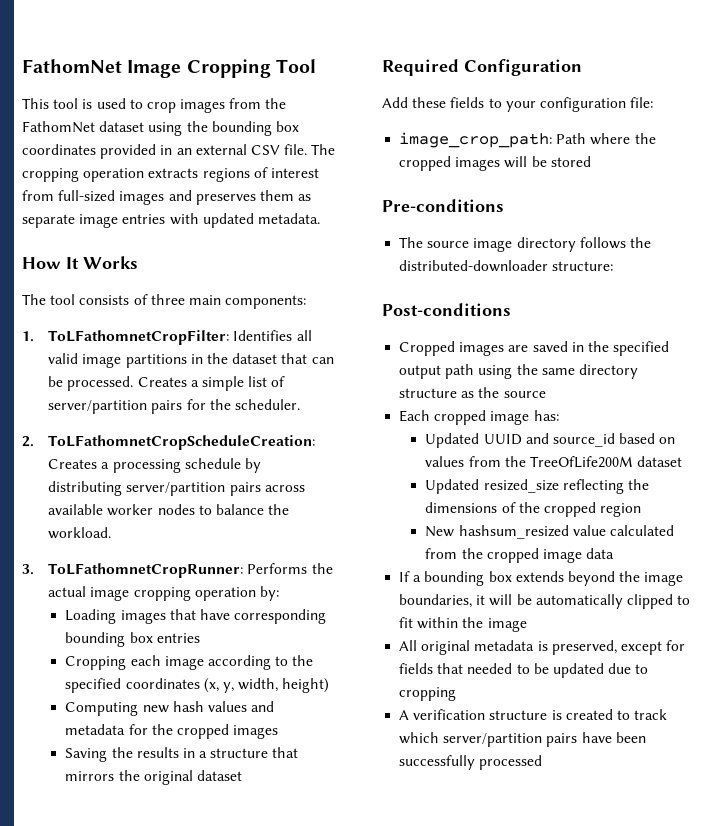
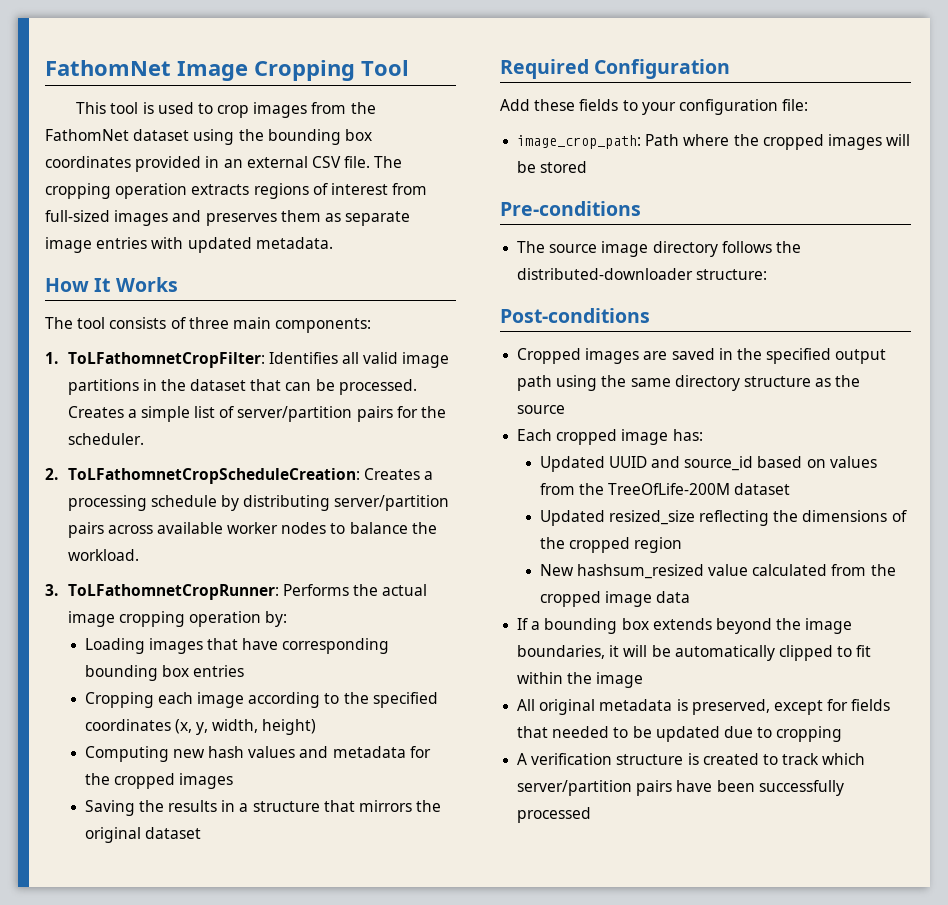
[529,456,633,468] TreeOfLife200M -> [607,483,730,495] TreeOfLife-200M

